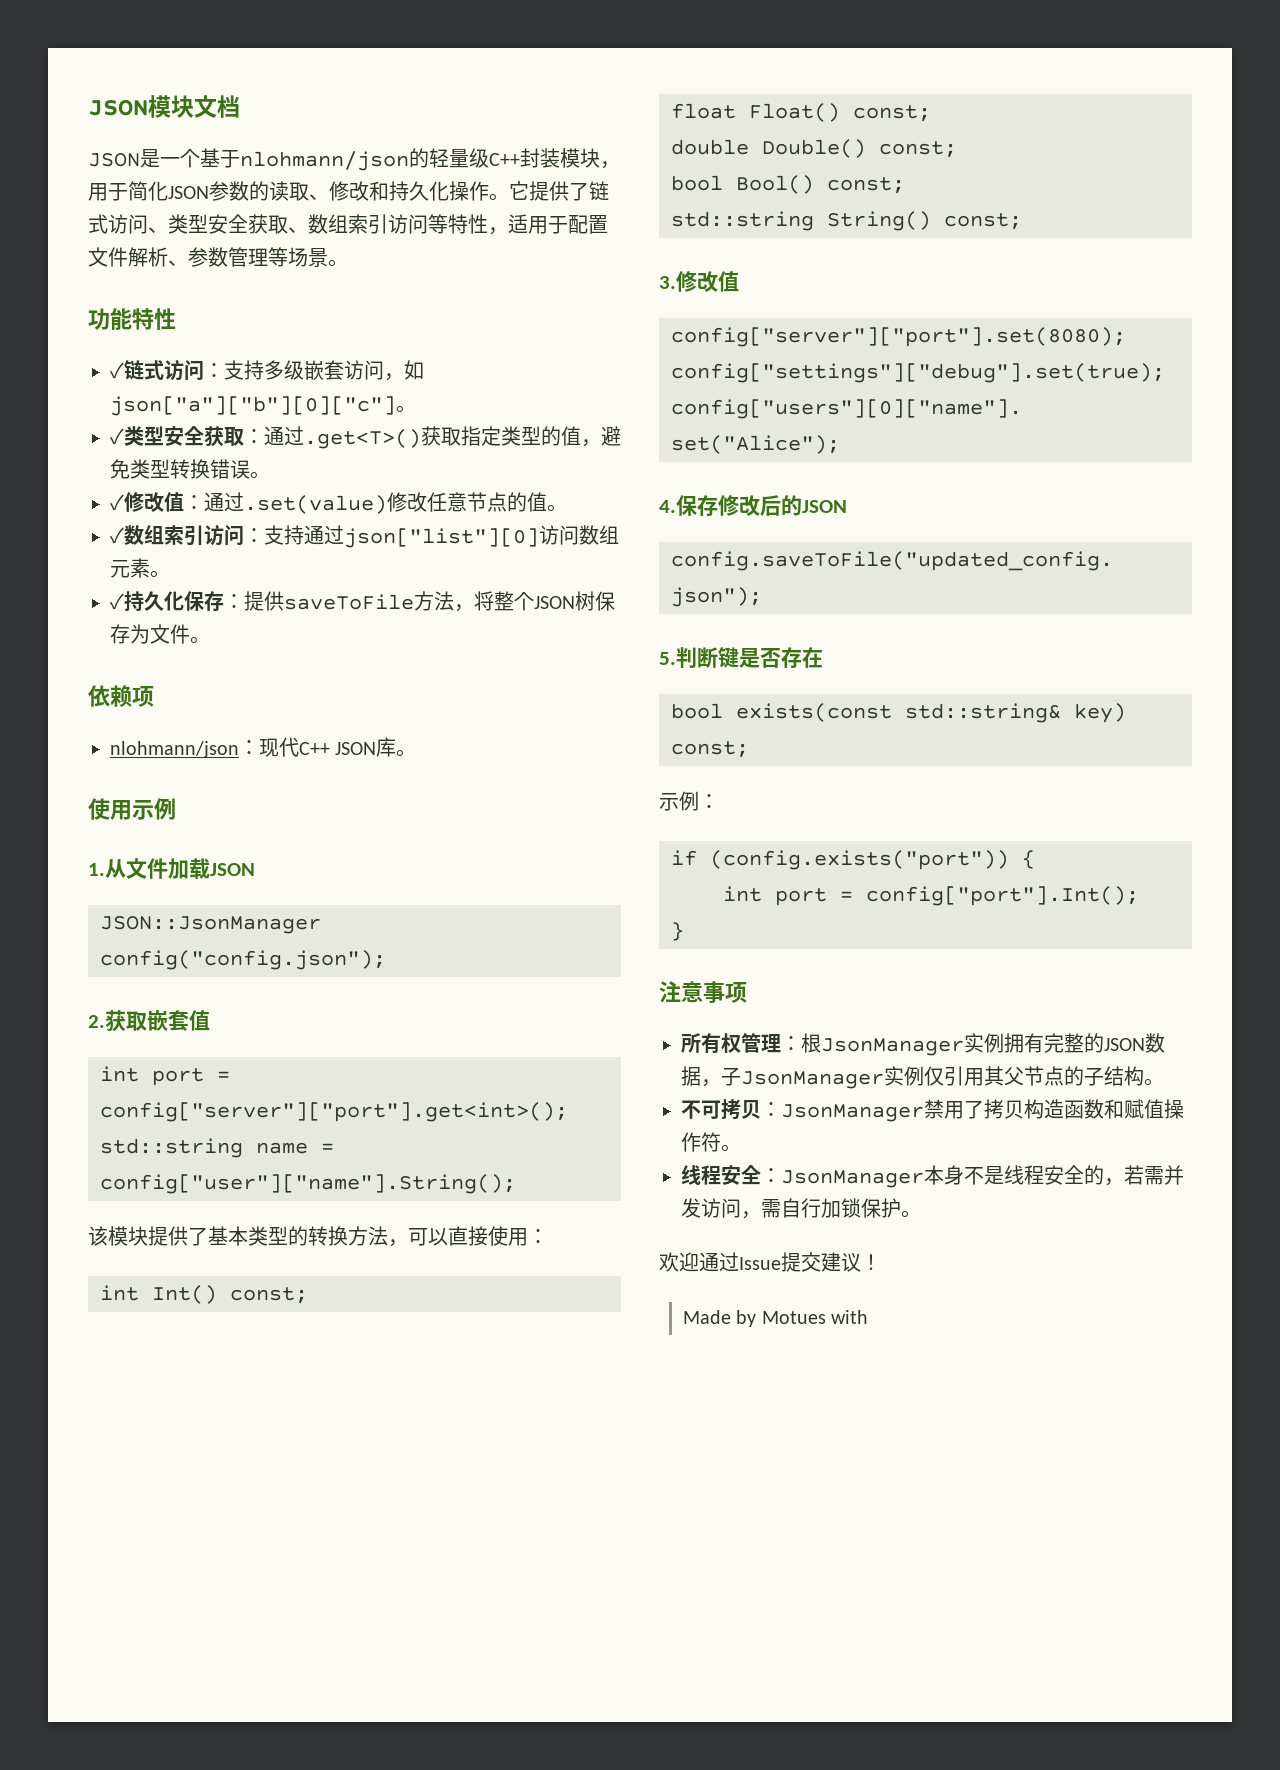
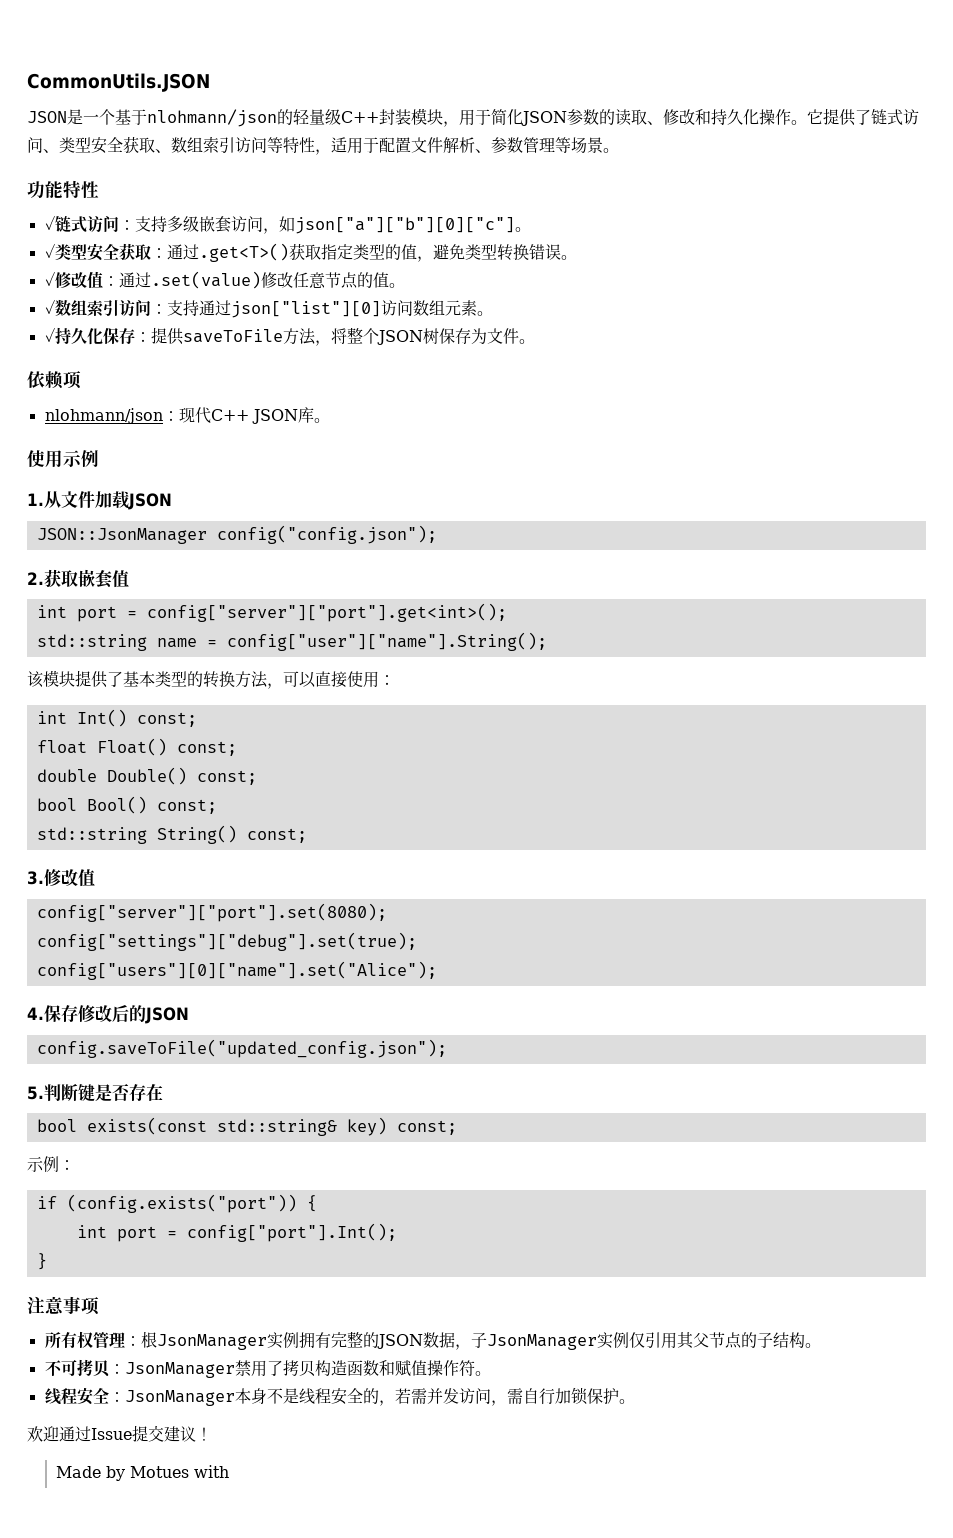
[88,95,240,118] JSON模块文档 -> [27,73,210,92] CommonUtils.JSON

